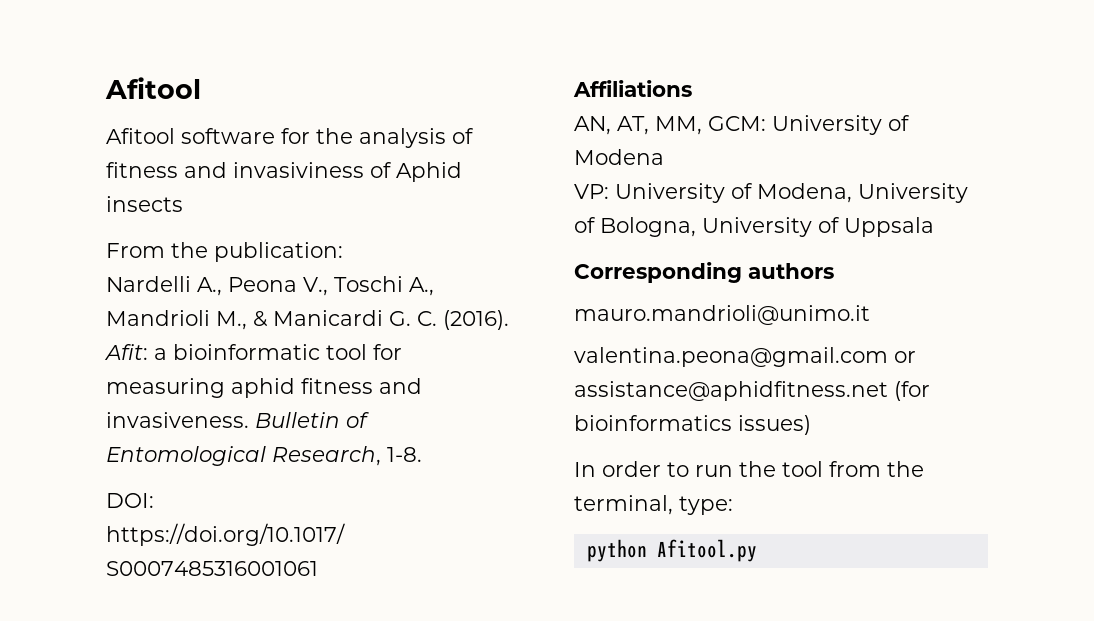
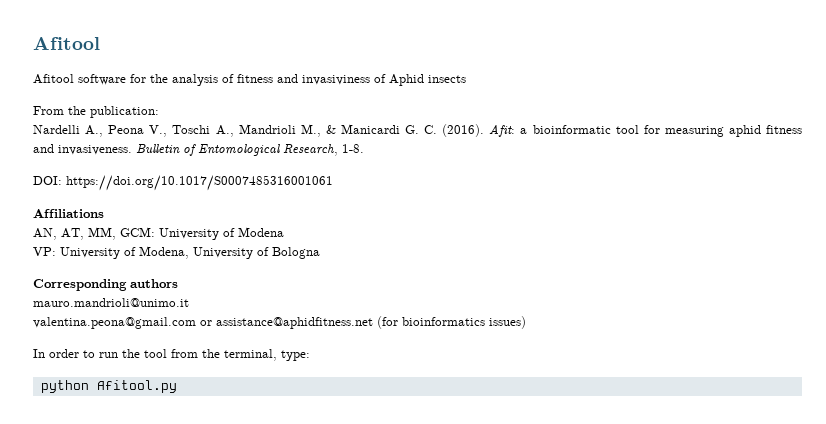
[600,217,934,237] Bologna, University of Uppsala -> [272,247,320,259] Bologna

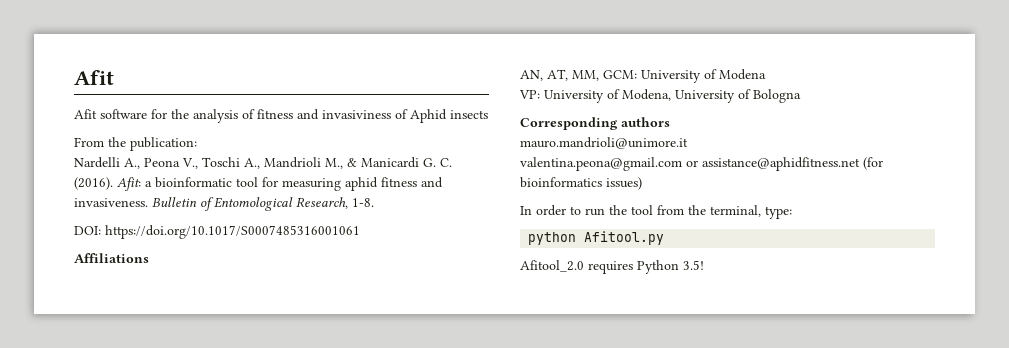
[33,37,100,50] [33,74,74,84] Afitool // Afitool -> [74,70,114,85] [74,109,97,119] Afit // Afit
[33,298,189,307] mauro.mandrioli@unimo.it -> [520,137,688,149] mauro.mandrioli@unimore.it
(177, 386) none -> [520,260,704,274] // Afitool_2.0 requires Python 3.5!

